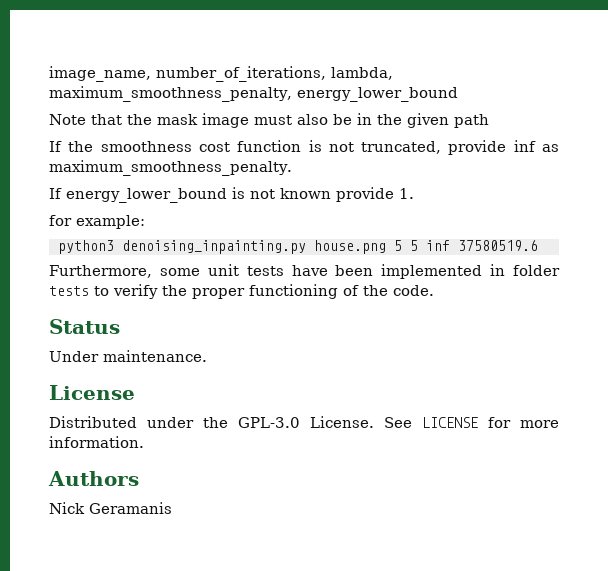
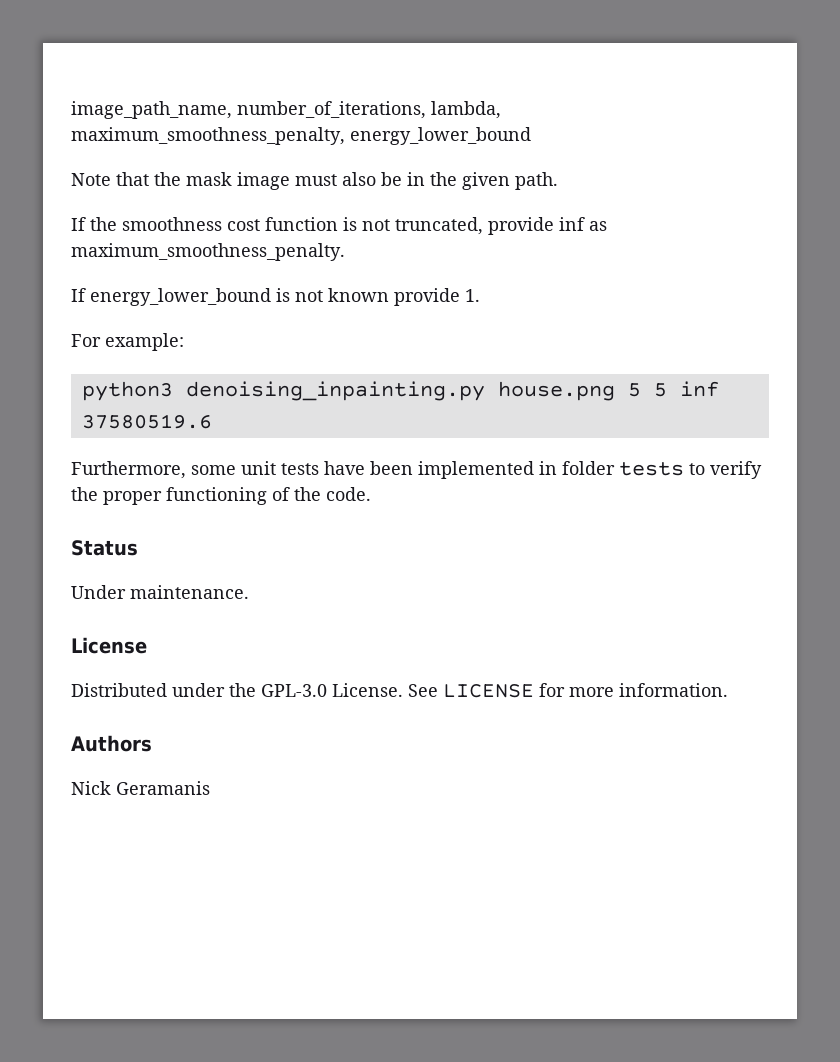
[49,66,151,82] image_name, -> [71,101,232,119] image_path_name,
[454,114,489,128] path -> [515,172,558,190] path.
[49,215,72,226] for -> [71,334,101,347] For

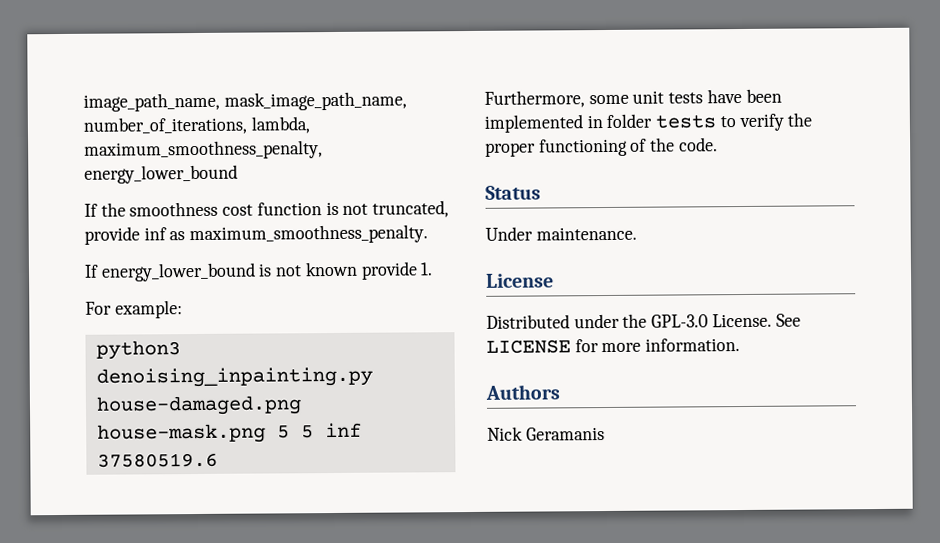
(232, 110) none -> [223,91,407,111] mask_image_path_name,
[71,172,558,190] // Note that the mask image must also be in the given path. -> (238, 174) none
[497,381,615,401] house.png -> [95,395,302,416] [96,423,266,444] house-damaged.png house-mask.png

